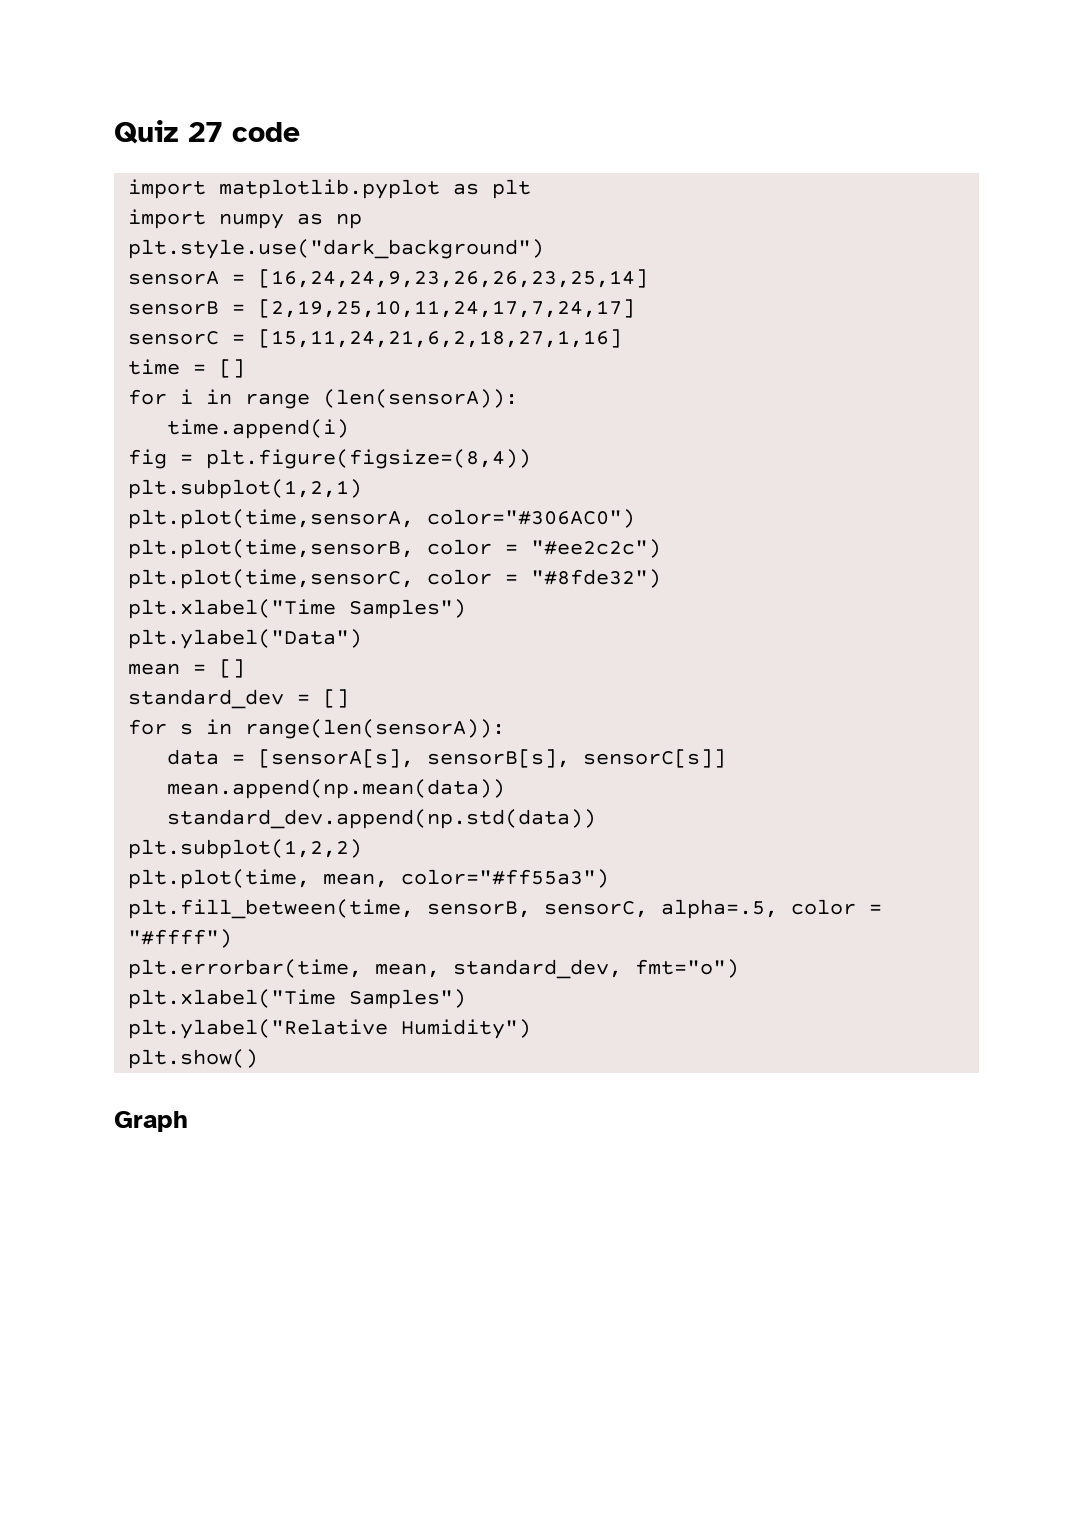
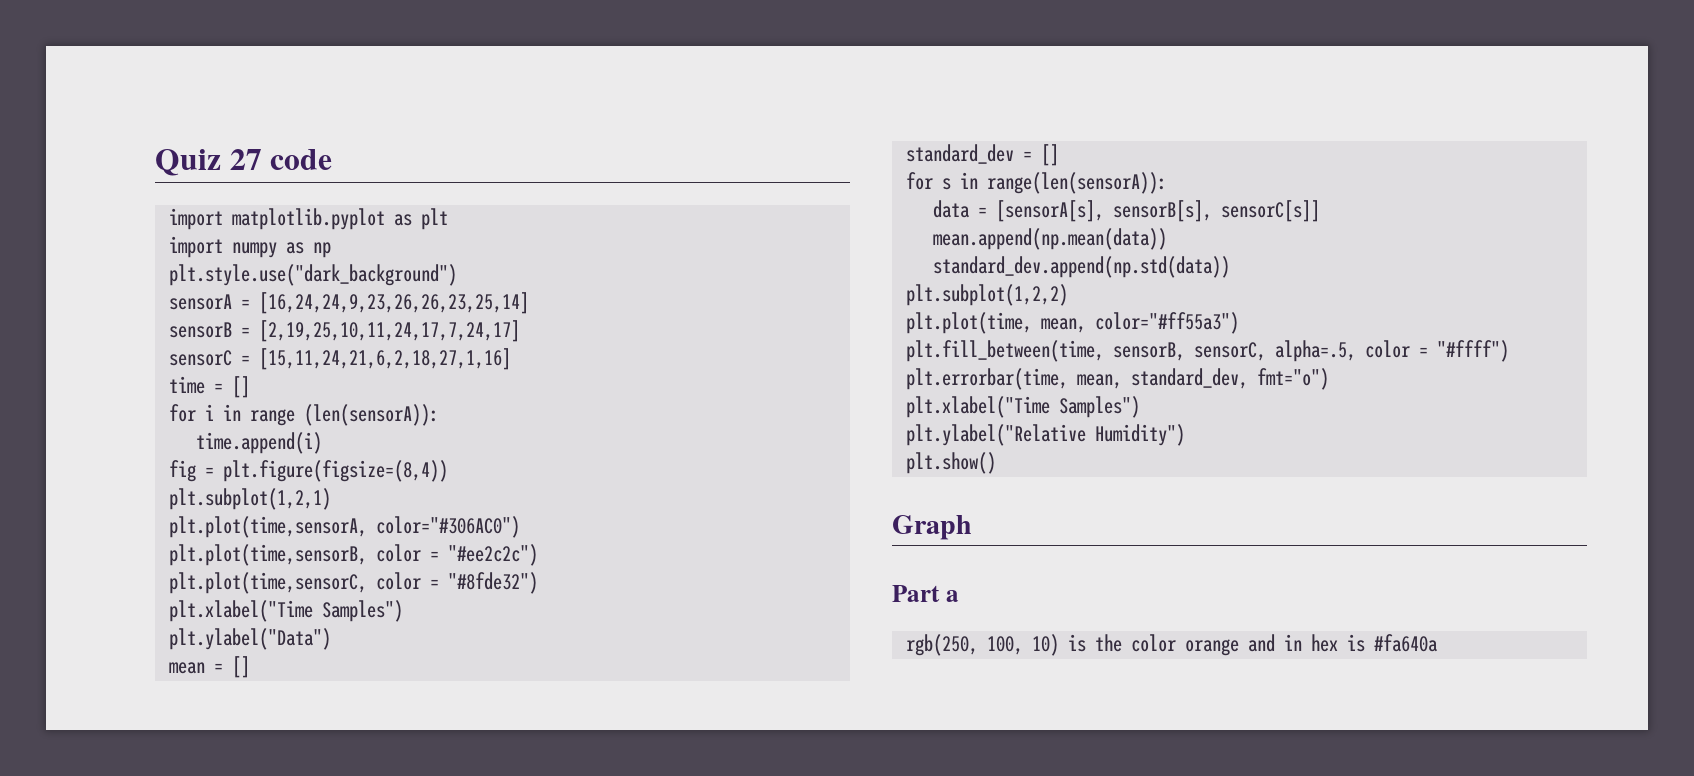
(188, 1121) none -> [892,585,959,602] [905,634,1438,656] // Part a // rgb(250, 100, 10) is the color orange and in hex is #fa640a

